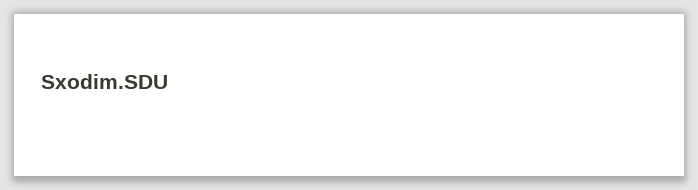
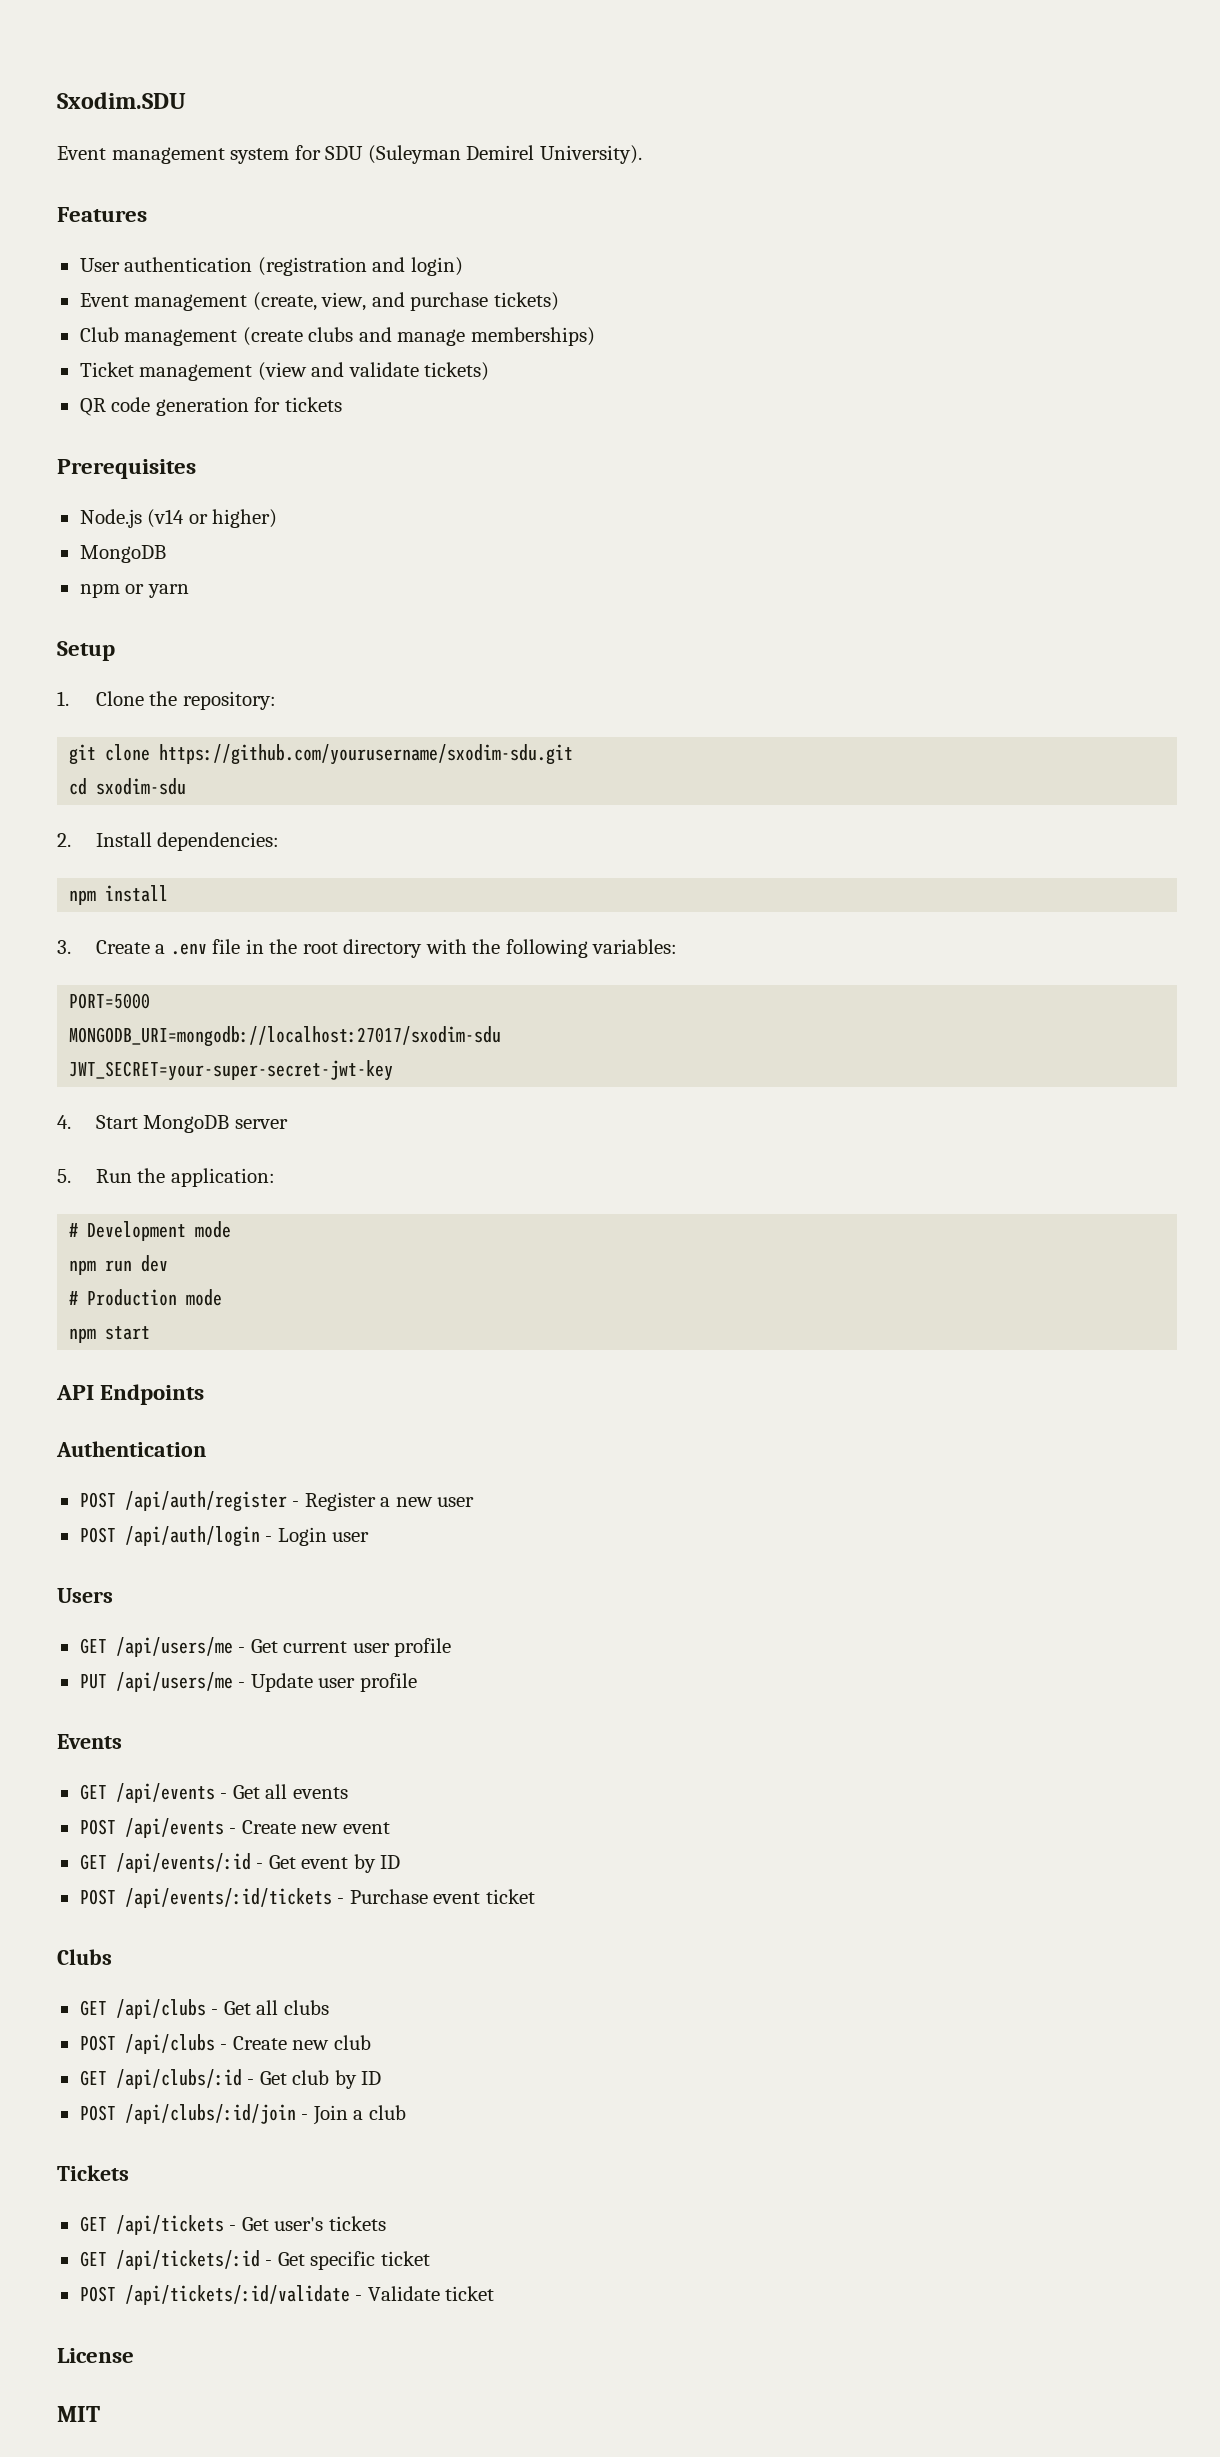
(168, 81) none -> [57,145,642,164] [57,207,147,222] [79,257,463,276] [79,292,559,311] [79,327,595,346] [79,362,490,381] [79,397,342,416] [57,459,196,479] [79,509,278,528] [79,545,166,563] [79,583,189,598] [57,641,115,661] [57,691,276,710] [69,744,574,765] [69,778,187,795] [57,832,280,851] [69,885,169,905] [57,939,678,958] [69,993,151,1009] [69,1026,502,1047] [69,1060,394,1081] [57,1115,288,1133] [57,1168,275,1187] [69,1221,232,1241] [69,1255,169,1275] [69,1289,223,1306] [69,1326,151,1343] [56,1384,205,1405] [56,1441,206,1457] [79,1491,475,1512] [79,1526,370,1547] [57,1588,113,1603] [79,1637,452,1657] [79,1672,417,1692] [57,1734,122,1749] [79,1783,348,1803] [79,1818,390,1838] [79,1853,401,1873] [79,1888,535,1908] [57,1949,112,1965] [79,1999,329,2019] [79,2034,371,2054] [79,2069,382,2089] [79,2104,406,2125] [57,2165,129,2181] [79,2215,386,2235] [79,2250,430,2270] [79,2285,495,2305] [57,2348,134,2363] [57,2406,100,2422] // Event management system for SDU (Suleyman Demirel University). // Features // User authentication (registration and login) // Event management (create, view, and purchase tickets) // Club management (create clubs and manage memberships) // Ticket management (view and validate tickets) // QR code generation for tickets // Prerequisites // Node.js (v14 or higher) // MongoDB // npm or yarn // Setup // 1. Clone the repository: // git clone https://github.com/yourusername/sxodim-sdu.git // cd sxodim-sdu // 2. Install dependencies: // npm install // 3. Create a .env file in the root directory with the following variables: // PORT=5000 // MONGODB_URI=mongodb://localhost:27017/sxodim-sdu // JWT_SECRET=your-super-secret-jwt-key // 4. Start MongoDB server // 5. Run the application: // # Development mode // npm run dev // # Production mode // npm start // API Endpoints // Authentication // POST /api/auth/register - Register a new user // POST /api/auth/login - Login user // Users // GET /api/users/me - Get current user profile // PUT /api/users/me - Update user profile // Events // GET /api/events - Get all events // POST /api/events - Create new event // GET /api/events/:id - Get event by ID // POST /api/events/:id/tickets - Purchase event ticket // Clubs // GET /api/clubs - Get all clubs // POST /api/clubs - Create new club // GET /api/clubs/:id - Get club by ID // POST /api/clubs/:id/join - Join a club // Tickets // GET /api/tickets - Get user's tickets // GET /api/tickets/:id - Get specific ticket // POST /api/tickets/:id/validate - Validate ticket // License // MIT

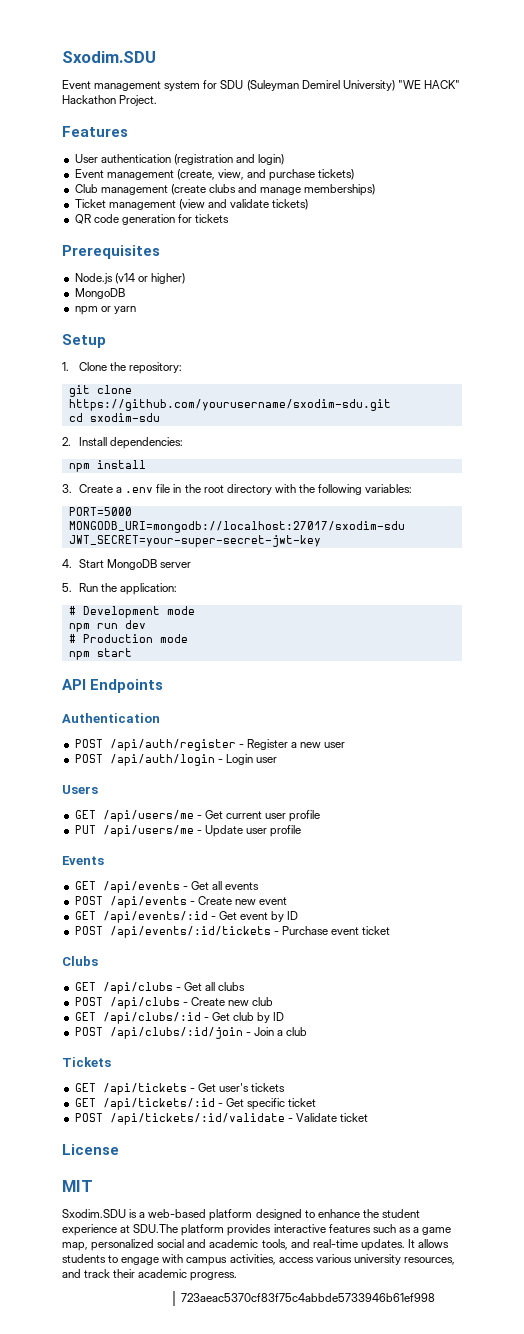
[539,145,642,164] University). -> [342,80,460,91] [62,95,158,106] University) "WE HACK" Hackathon Project.
(100, 2414) none -> [62,1209,420,1221] [62,1224,452,1236] [62,1239,450,1251] [62,1254,455,1266] [62,1269,238,1281] [180,1293,435,1302] // Sxodim.SDU is a web-based platform designed to enhance the student experience at SDU.The platform provides interactive features such as a game map, personalized social and academic tools, and real-time updates. It allows students to engage with campus activities, access various university resources, and track their academic progress. // 723aeac5370cf83f75c4abbde5733946b61ef998

